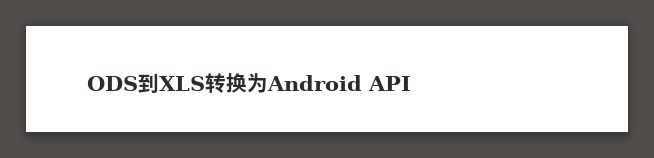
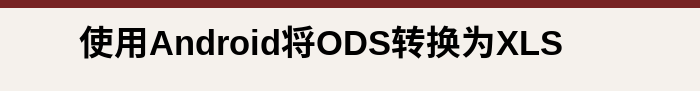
[87,73,411,93] ODS到XLS转换为Android API -> [79,25,563,59] 使用Android将ODS转换为XLS

